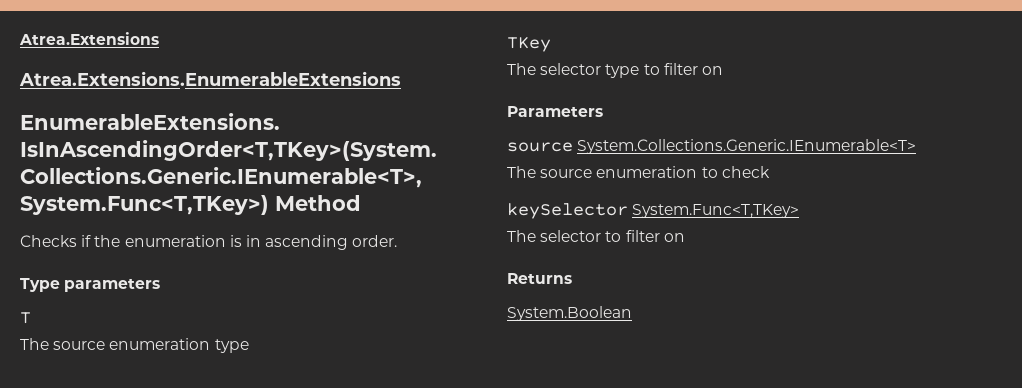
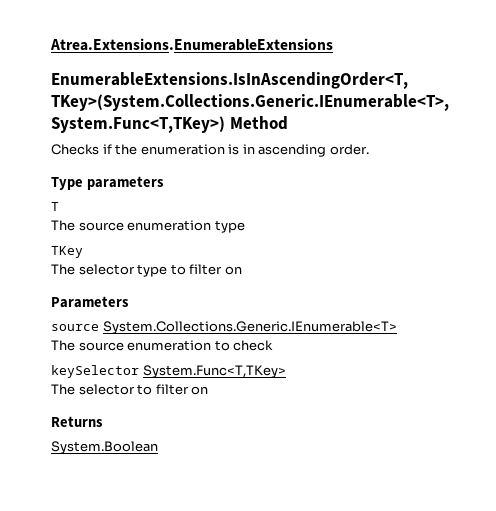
[19,32,159,45] Atrea.Extensions // -> (50, 44) none

